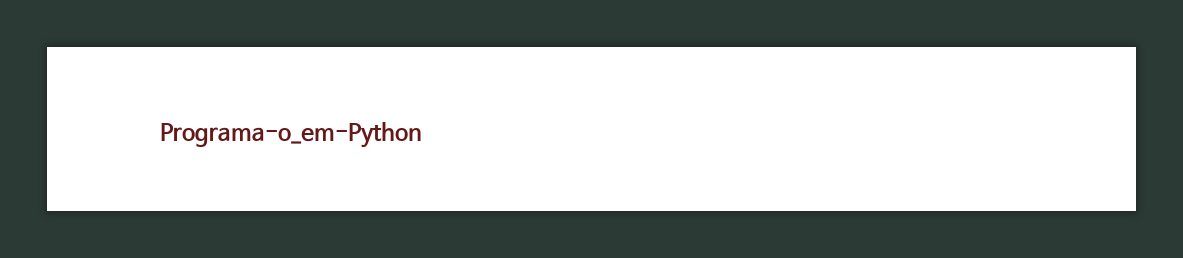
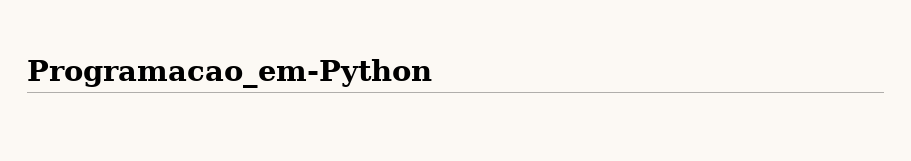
[160,122,422,148] Programa-o_em-Python -> [27,59,432,88] Programacao_em-Python

